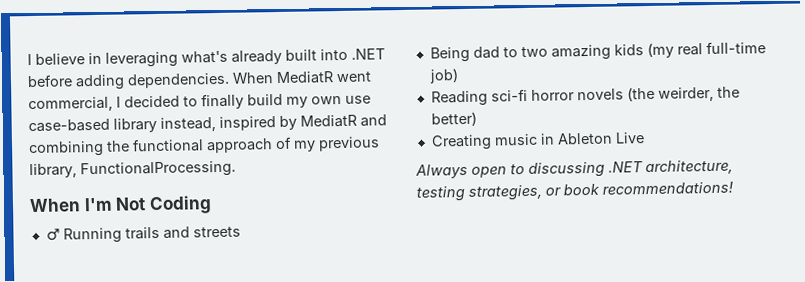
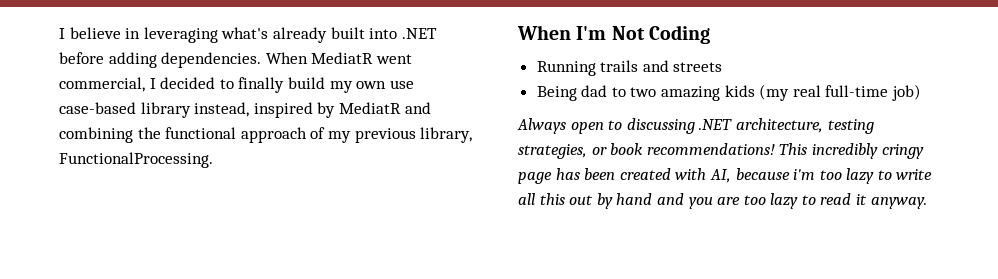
[45,228,60,241] ♂ -> (711, 34) none
[430,86,740,107] [430,111,477,127] [430,132,645,151] // Reading sci-fi horror novels (the weirder, the better) // Creating music in Ableton Live -> (922, 92) none
(733, 188) none -> [779,143,924,159] [518,168,933,184] [518,193,927,209] This incredibly cringy page has been created with AI, because i'm too lazy to write all this out by hand and you are too lazy to read it anyway.

